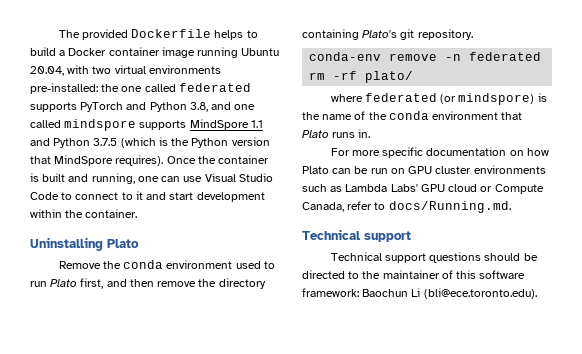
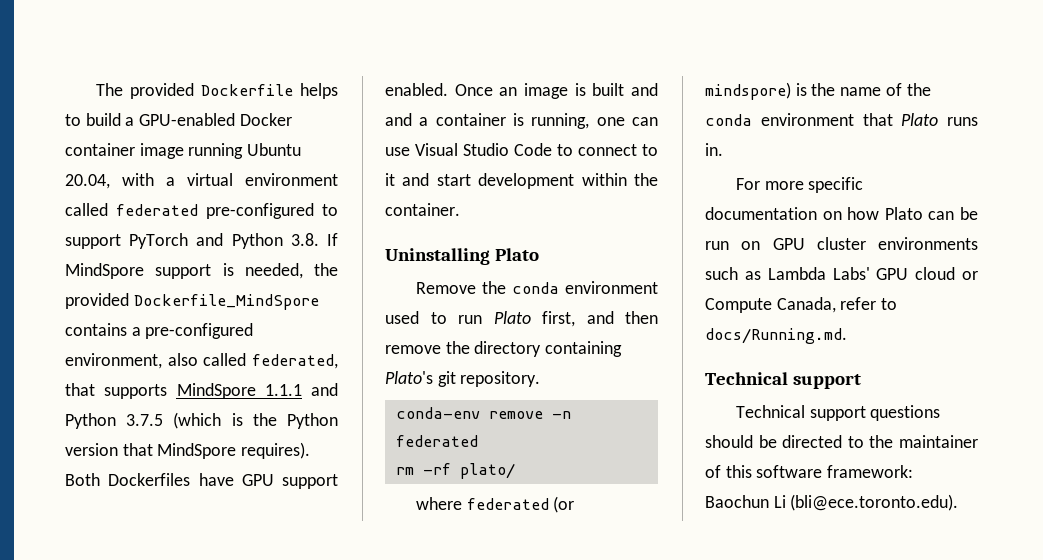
(66, 53) none -> [139,113,236,126] GPU-enabled
[92,65,221,74] [30,83,251,94] [30,102,256,112] [30,119,137,131] two virtual environments pre-installed: the one called federated supports PyTorch and Python 3.8, and one called mindspore -> [166,173,338,186] [65,203,338,219] [65,233,338,249] [65,263,338,279] [65,293,319,310] [65,323,254,339] [65,353,338,369] [65,383,95,396] a virtual environment called federated pre-configured to support PyTorch and Python 3.8. If MindSpore support is needed, the provided Dockerfile_MindSpore contains a pre-configured environment, also called federated, that
[250,120,263,128] 1.1 -> [264,384,302,396] 1.1.1
[166,155,270,164] [30,173,89,182] Once the container is built and -> [65,473,338,489] [385,83,658,99] [385,113,524,126] Both Dockerfiles have GPU support enabled. Once an image is built and and a container is

